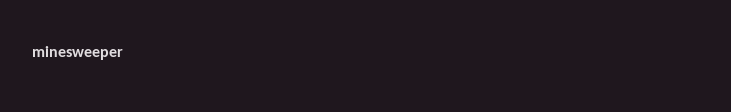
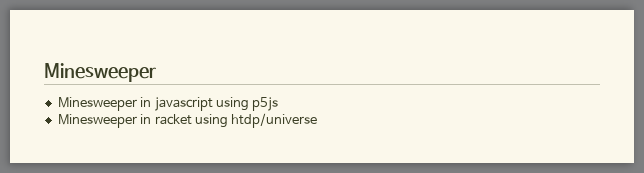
[32,46,123,60] minesweeper -> [44,63,156,82] [57,97,279,111] [57,113,318,128] Minesweeper // Minesweeper in javascript using p5js // Minesweeper in racket using htdp/universe

